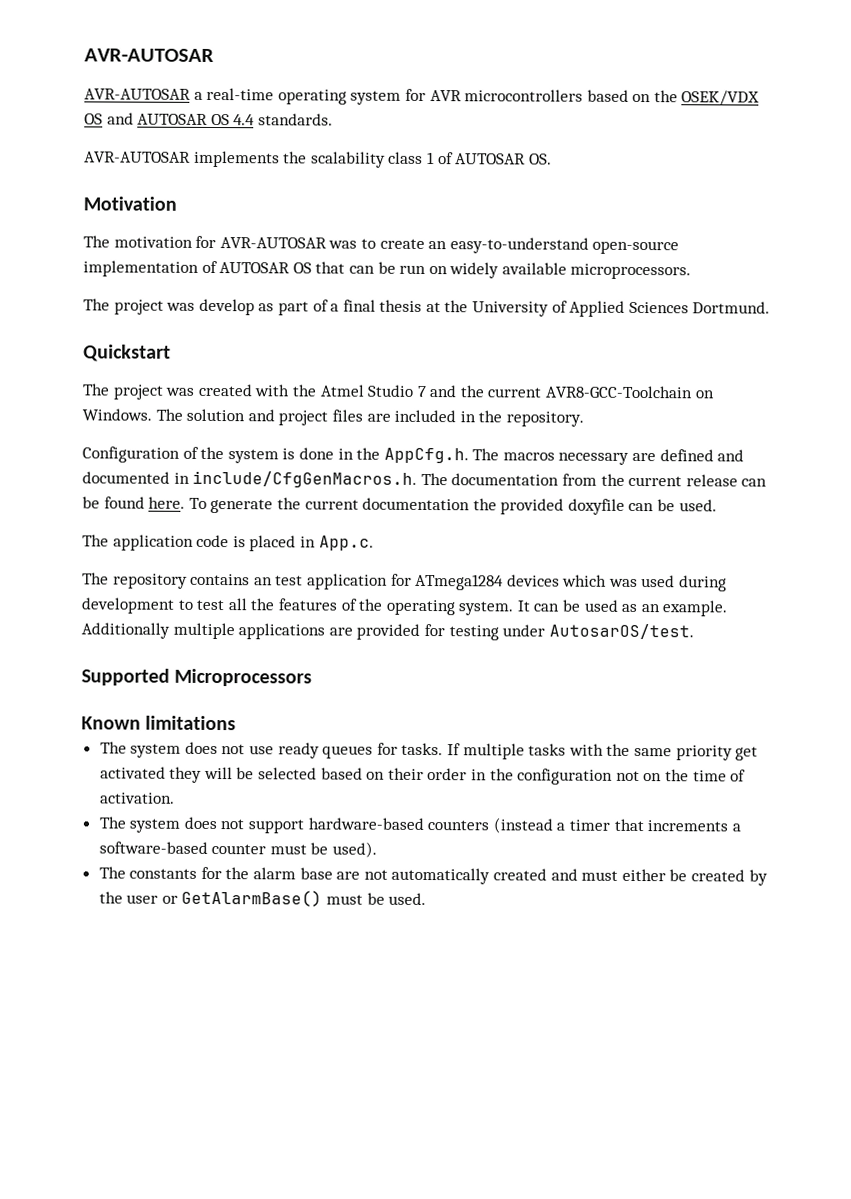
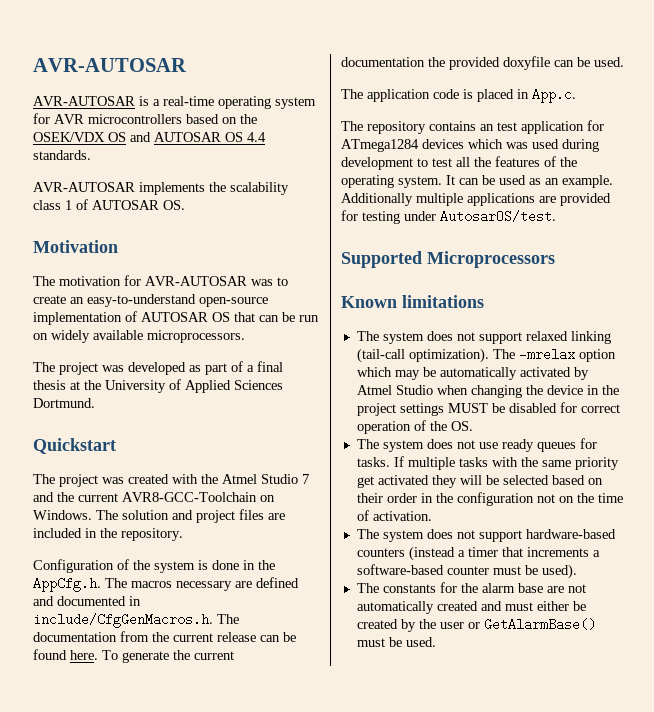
(191, 94) none -> [139,96,149,106] is
[198,298,255,316] develop -> [128,362,186,375] developed
(237, 723) none -> [356,331,611,344] [356,348,616,363] [356,367,589,380] [356,385,619,398] [356,402,620,416] [356,420,473,434] // The system does not support relaxed linking (tail-call optimization). The -mrelax option which may be automatically activated by Atmel Studio when changing the device in the project settings MUST be disabled for correct operation of the OS.

